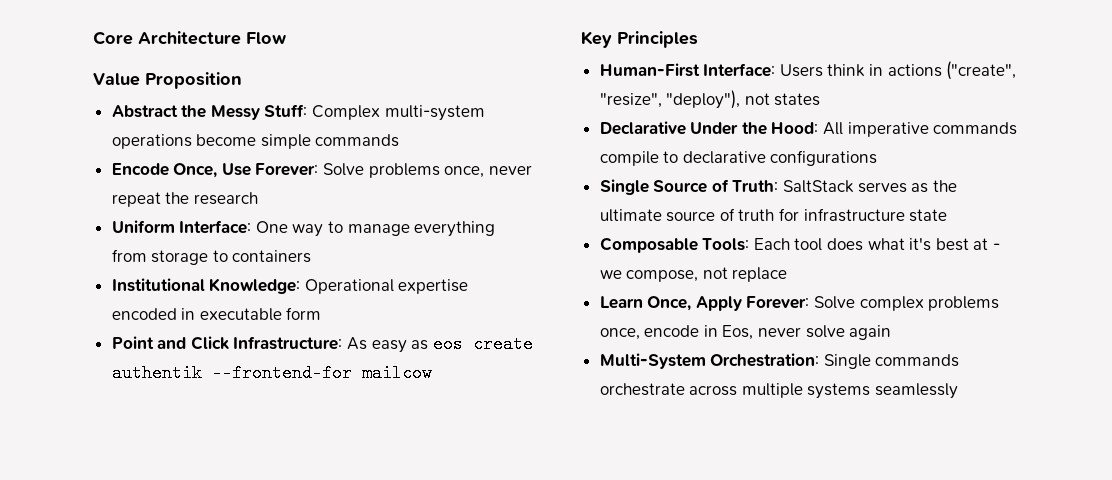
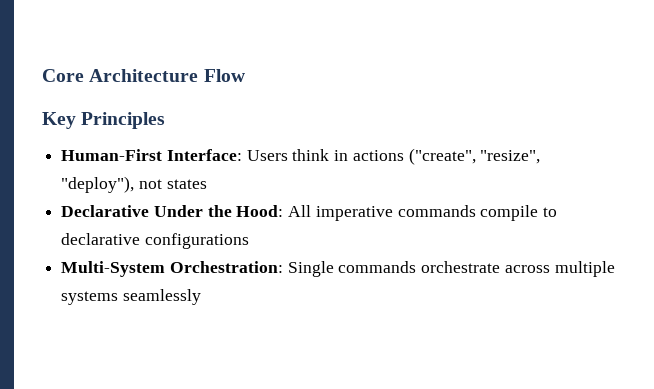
[93,72,242,89] [111,104,485,121] [111,134,400,149] [111,163,532,178] [111,192,258,207] [111,220,496,237] [111,249,312,265] [111,278,469,294] [111,307,322,321] [111,335,533,353] [111,364,432,382] // Value Proposition // Abstract the Messy Stuff: Complex multi-system operations become simple commands // Encode Once, Use Forever: Solve problems once, never repeat the research // Uniform Interface: One way to manage everything from storage to containers // Institutional Knowledge: Operational expertise encoded in executable form // Point and Click Infrastructure: As easy as eos create authentik --frontend-for mailcow -> (245, 75) none
[599,179,957,195] [599,208,948,222] [599,237,1001,253] [599,267,788,282] [599,296,1000,311] [599,325,892,340] // Single Source of Truth: SaltStack serves as the ultimate source of truth for infrastructure state // Composable Tools: Each tool does what it's best at - we compose, not replace // Learn Once, Apply Forever: Solve complex problems once, encode in Eos, never solve again -> (249, 241) none

